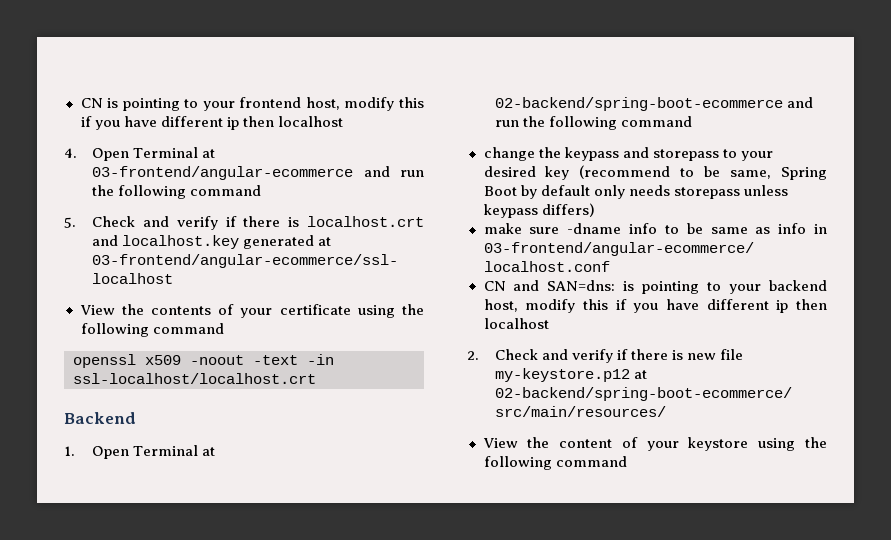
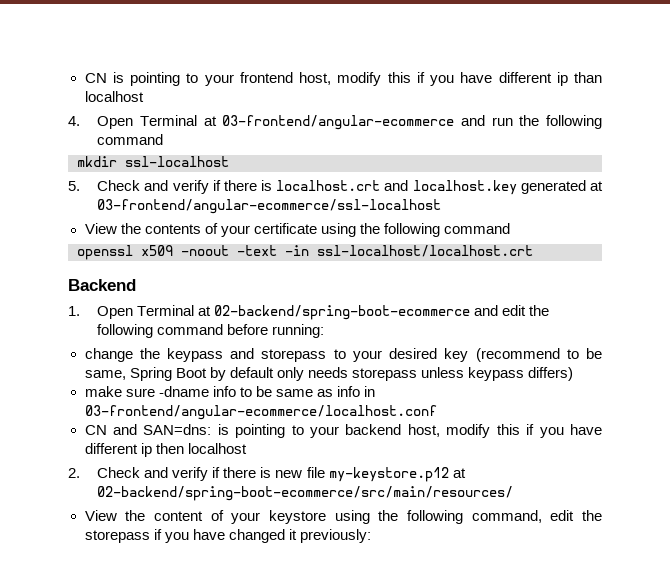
[242,116,274,127] then -> [574,72,602,83] than
(262, 190) none -> [77,156,229,167] // mkdir ssl-localhost
[495,116,693,130] run the following command -> [502,305,550,316] [97,324,325,338] edit the following command before running:
[555,456,627,467] command -> [471,510,602,523] [84,529,371,543] command, edit the storepass if you have changed it previously:

